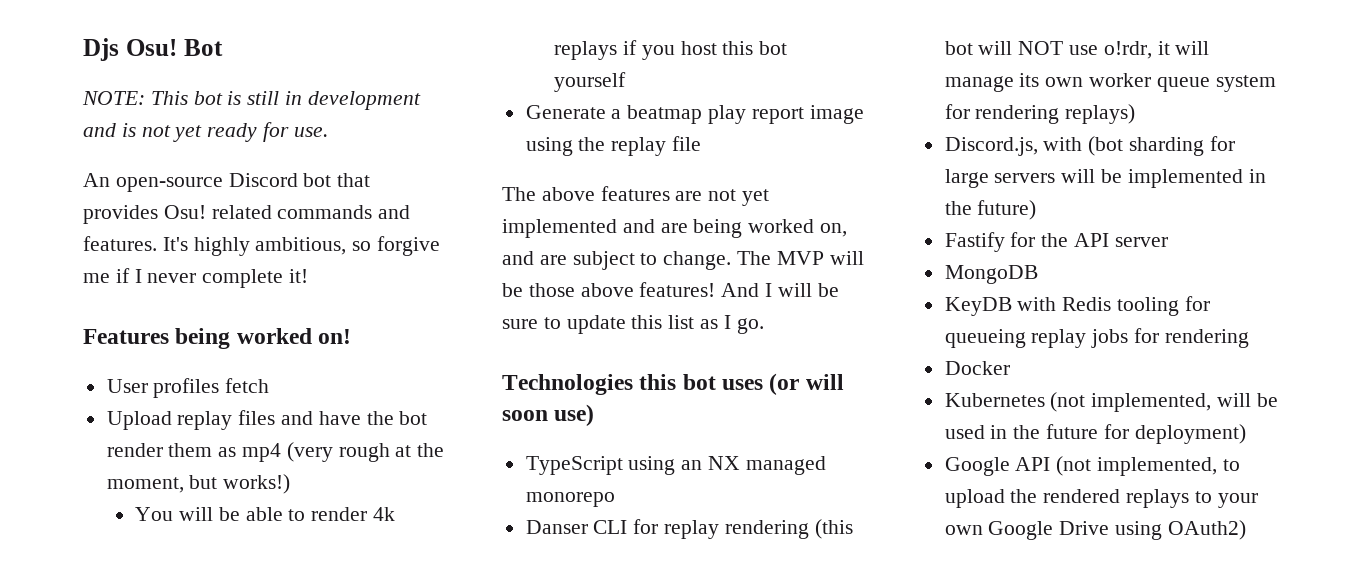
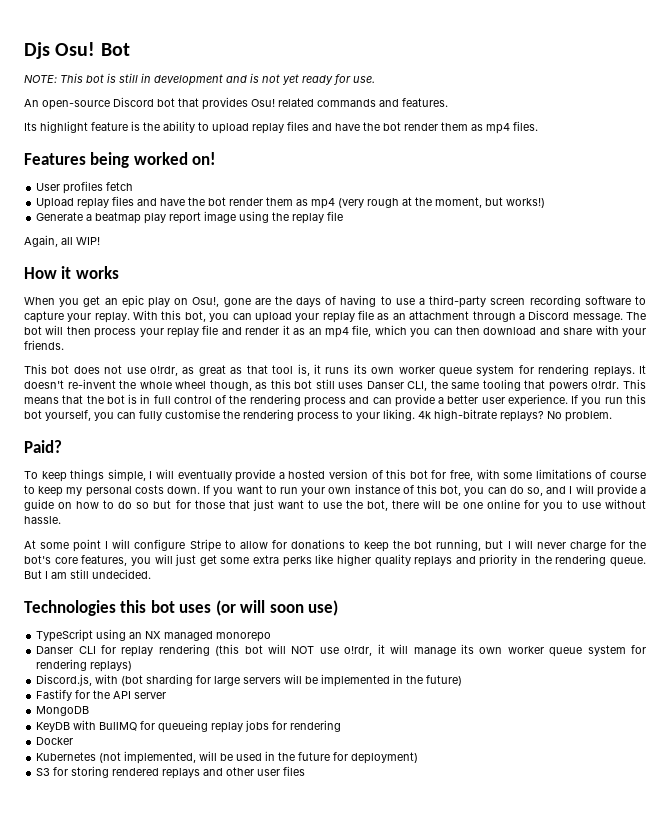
[162,236,441,256] [83,268,309,288] It's highly ambitious, so forgive me if I never complete it! -> [24,121,538,134] // Its highlight feature is the ability to upload replay files and have the bot render them as mp4 files.
[135,507,396,521] [554,40,788,60] [554,72,627,92] // You will be able to render 4k replays if you host this bot yourself -> (546, 203) none
[502,186,770,206] [502,219,848,238] [502,251,864,270] [502,282,839,297] [502,315,764,334] The above features are not yet implemented and are being worked on, and are subject to change. The MVP will be those above features! And I will be sure to update this list as I go. -> [24,235,100,247] [24,266,119,279] [24,295,647,308] [24,310,646,323] [24,325,647,338] [24,340,64,350] [24,364,647,377] [24,379,646,392] [24,394,646,407] [24,409,612,422] [24,440,62,453] [24,469,647,482] [24,484,646,497] [24,499,646,511] [24,516,61,524] [24,539,646,552] [24,554,647,567] [24,569,151,579] Again, all WIP! // How it works // When you get an epic play on Osu!, gone are the days of having to use a third-party screen recording software to capture your replay. With this bot, you can upload your replay file as an attachment through a Discord message. The bot will then process your replay file and render it as an mp4 file, which you can then download and share with your friends. // This bot does not use o!rdr, as great as that tool is, it runs its own worker queue system for rendering replays. It doesn't re-invent the whole wheel though, as this bot still uses Danser CLI, the same tooling that powers o!rdr. This means that the bot is in full control of the rendering process and can provide a better user experience. If you run this bot yourself, you can fully customise the rendering process to your liking. 4k high-bitrate replays? No problem. // Paid? // To keep things simple, I will eventually provide a hosted version of this bot for free, with some limitations of course to keep my personal costs down. If you want to run your own instance of this bot, you can do so, and I will provide a guide on how to do so but for those that just want to use the bot, there will be one online for you to use without hassle. // At some point I will configure Stripe to allow for donations to keep the bot running, but I will never charge for the bot's core features, you will just get some extra perks like higher quality replays and priority in the rendering queue. But I am still undecided.
[1062,297,1180,316] Redis tooling -> [99,722,138,731] BullMQ
[944,456,1240,476] [944,489,1258,508] [944,520,1246,540] Google API (not implemented, to upload the rendered replays to your own Google Drive using OAuth2) -> [36,766,306,779] S3 for storing rendered replays and other user files

